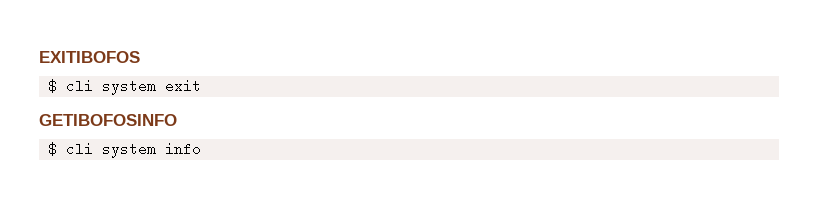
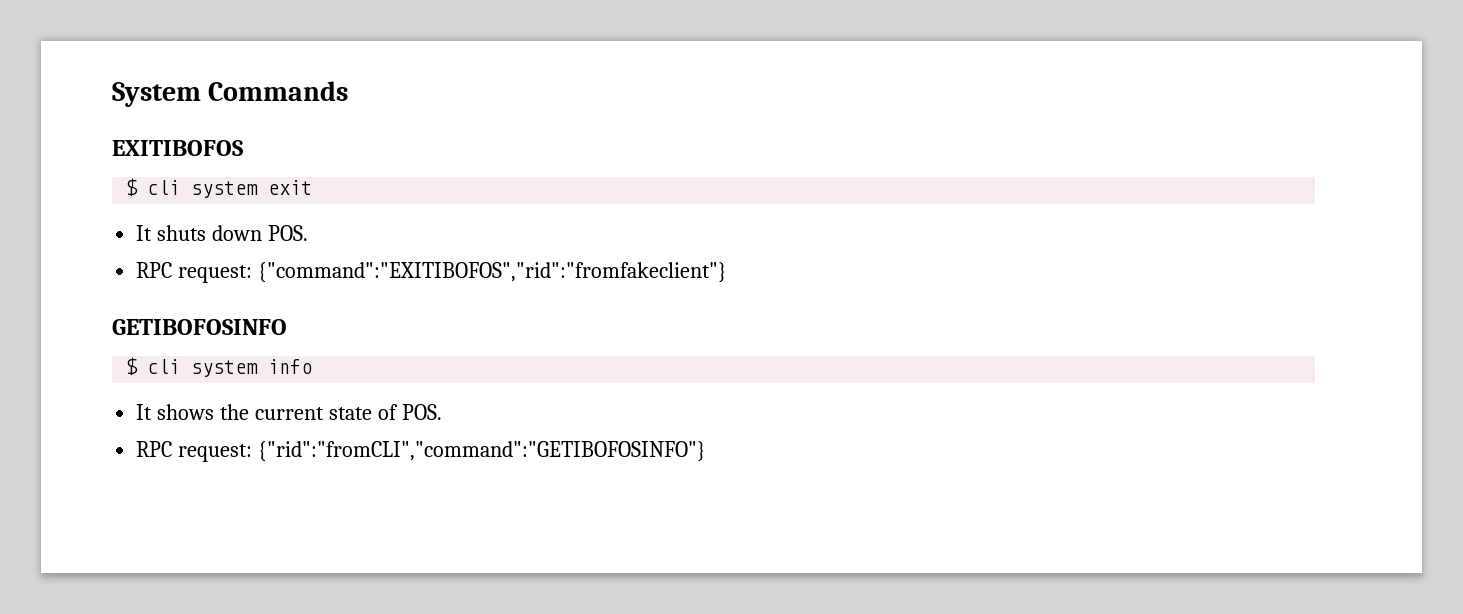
(39, 57) none -> [112,81,349,107] System Commands //
(201, 86) none -> [136,225,309,241] [136,262,728,283] // It shuts down POS. // RPC request: {"command":"EXITIBOFOS","rid":"fromfakeclient"}
(201, 149) none -> [136,404,442,420] [136,441,707,462] // It shows the current state of POS. // RPC request: {"rid":"fromCLI","command":"GETIBOFOSINFO"}

